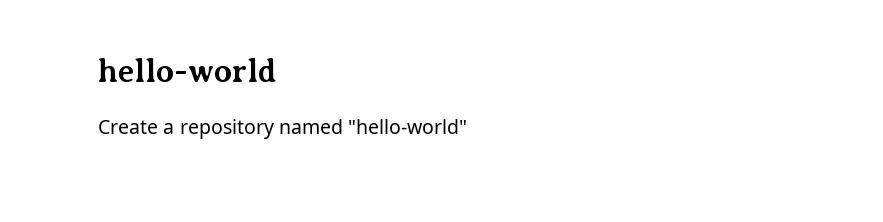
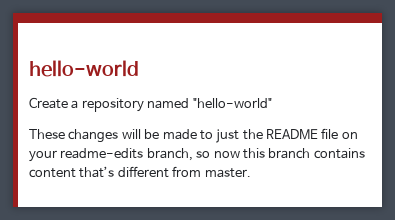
(468, 126) none -> [29,128,358,143] [29,148,365,162] [29,166,251,178] // These changes will be made to just the README file on your readme-edits branch, so now this branch contains content that’s different from master.

